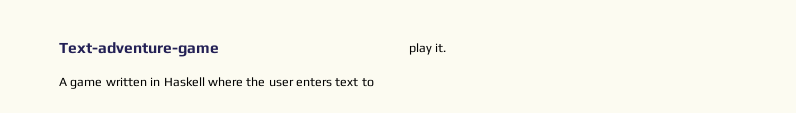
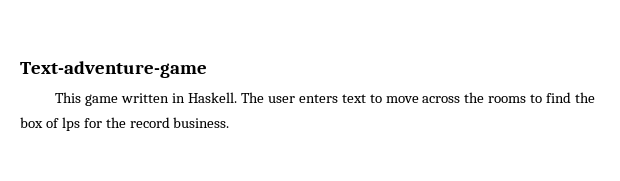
[59,77,67,86] A -> [55,92,82,103] This
[163,77,266,87] Haskell where the -> [188,92,264,103] Haskell. The
[409,43,447,55] play it. -> [385,92,596,103] [20,117,230,131] move across the rooms to find the box of lps for the record business.

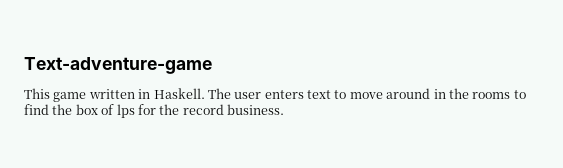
[422,96,461,103] across -> [386,88,446,99] around in

